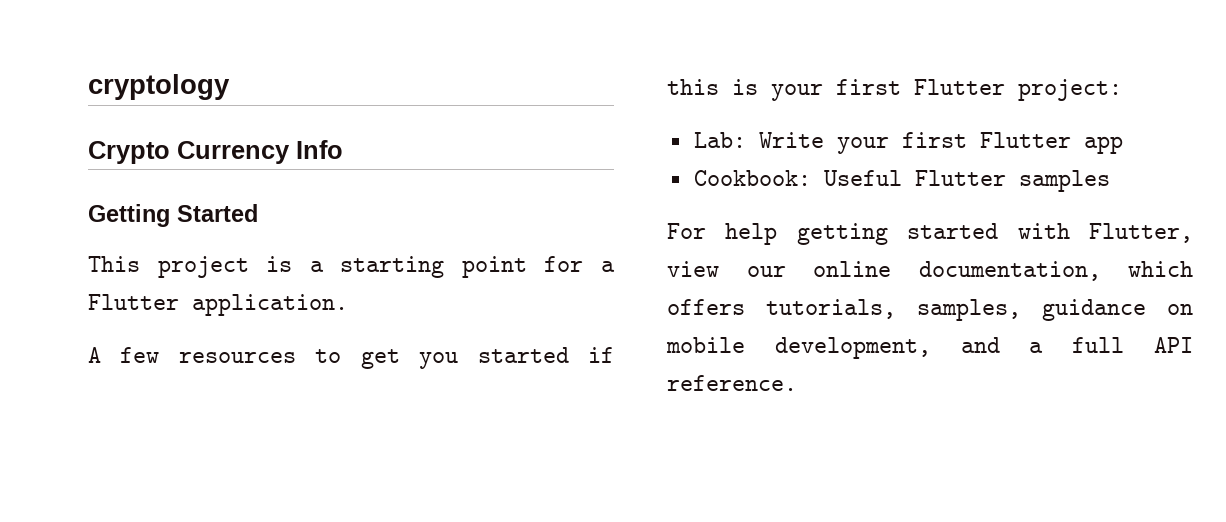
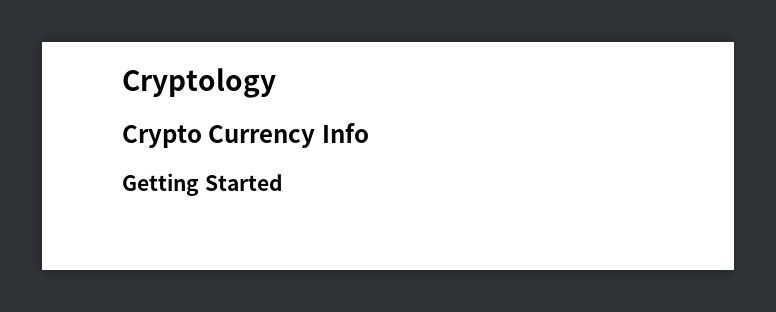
[88,74,230,100] cryptology -> [122,68,276,98] Cryptology
[88,256,615,278] [88,294,348,316] [88,347,614,369] [667,79,1122,101] [693,132,1123,154] [693,170,1110,192] [667,223,1193,245] [667,261,1193,281] [667,299,1193,321] [666,337,1193,359] [667,375,797,391] // This project is a starting point for a Flutter application. // A few resources to get you started if this is your first Flutter project: // Lab: Write your first Flutter app // Cookbook: Useful Flutter samples // For help getting started with Flutter, view our online documentation, which offers tutorials, samples, guidance on mobile development, and a full API reference. -> (283, 182) none

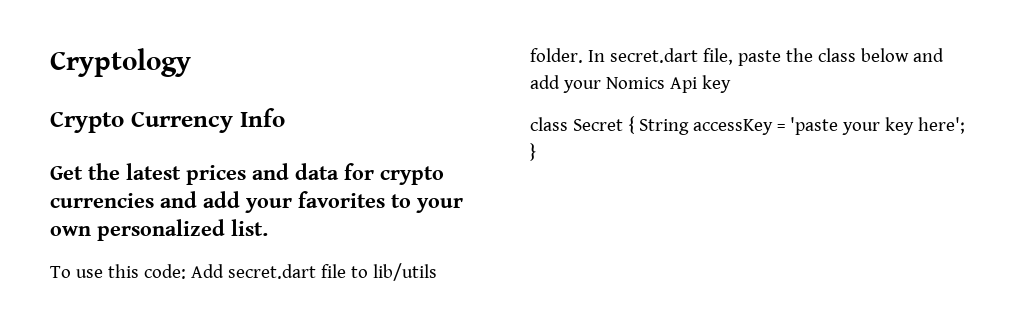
[122,173,283,196] Getting Started -> [50,163,444,185] [50,191,463,213] [50,219,268,241] [50,263,437,281] [530,48,944,66] [530,75,731,93] [530,116,965,135] [530,143,536,161] Get the latest prices and data for crypto currencies and add your favorites to your own personalized list. // To use this code: Add secret.dart file to lib/utils folder. In secret.dart file, paste the class below and add your Nomics Api key // class Secret { String accessKey = 'paste your key here'; }

